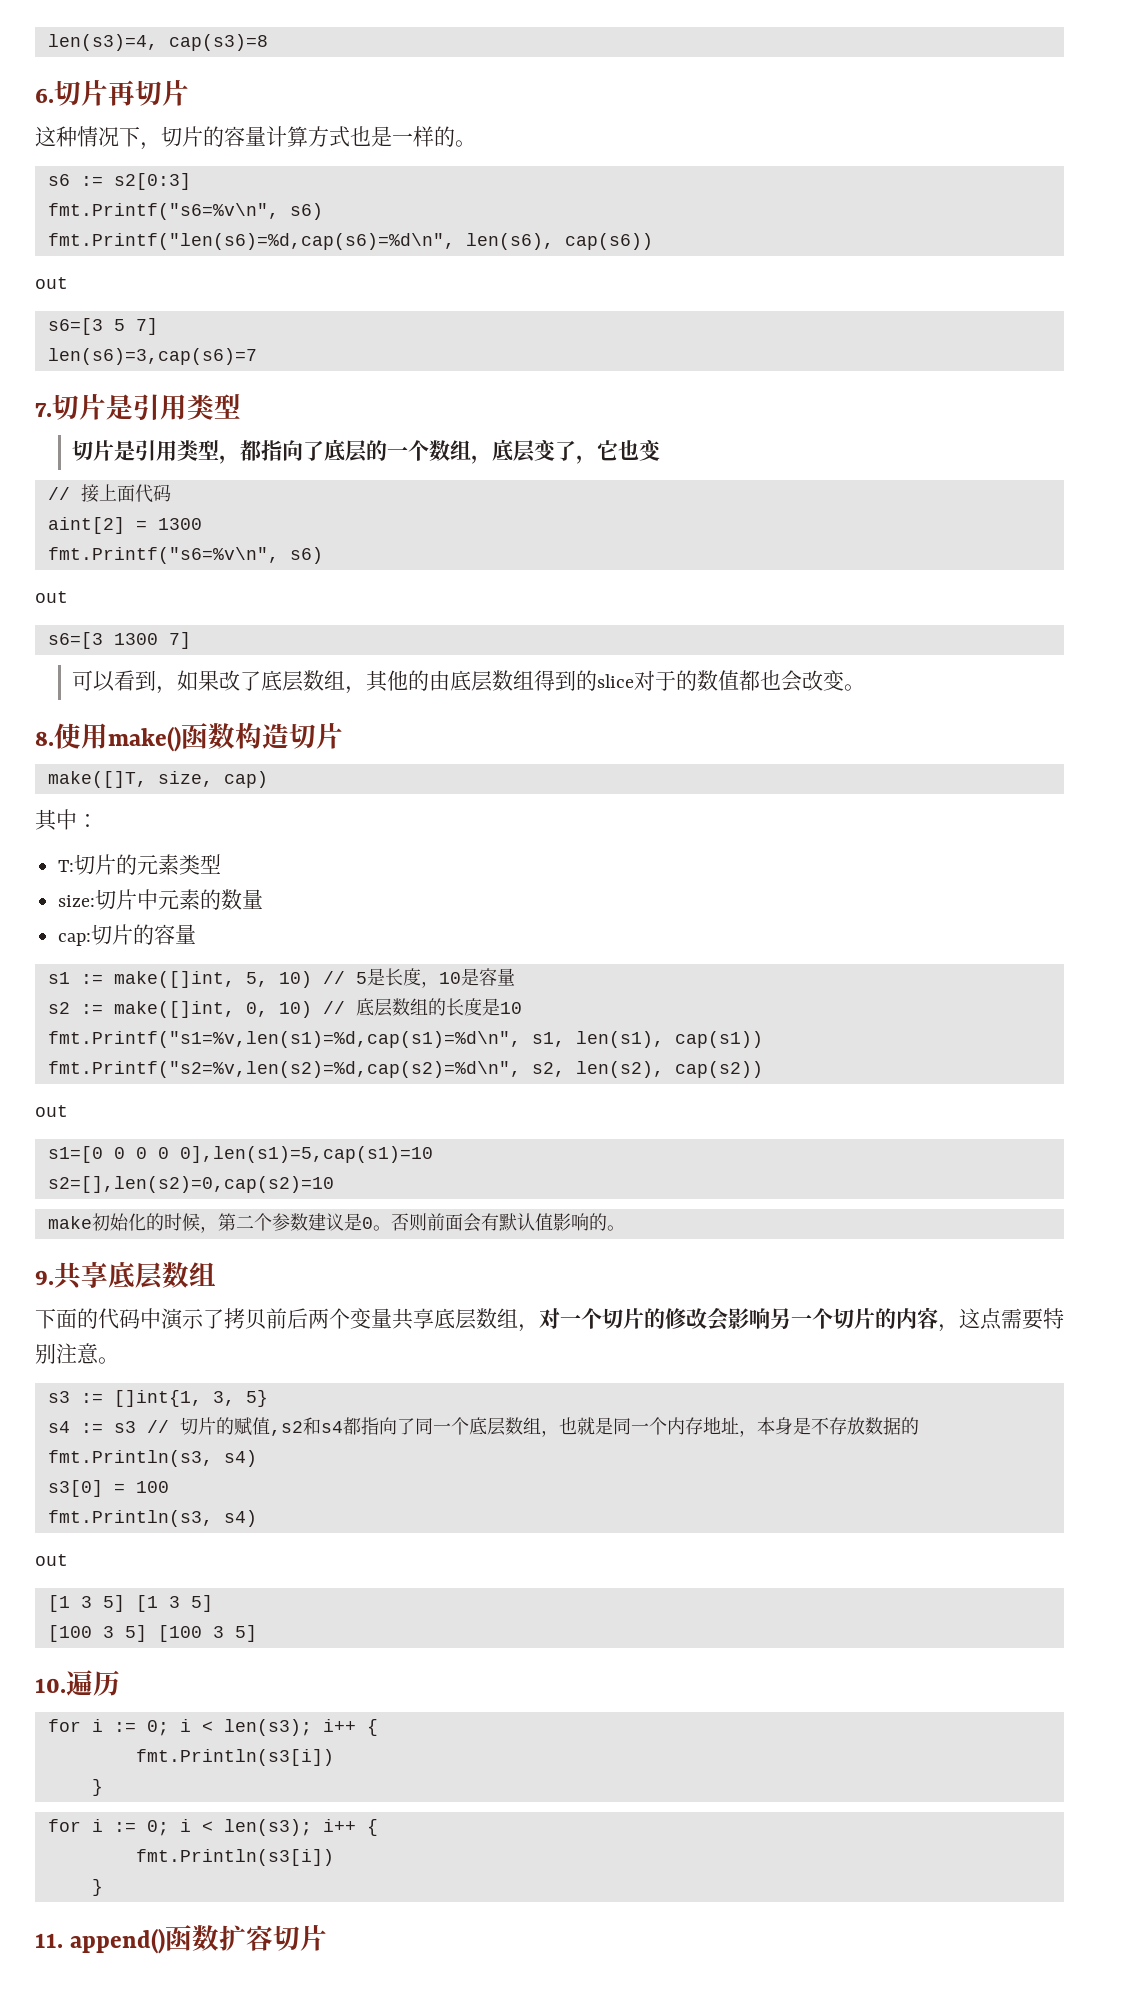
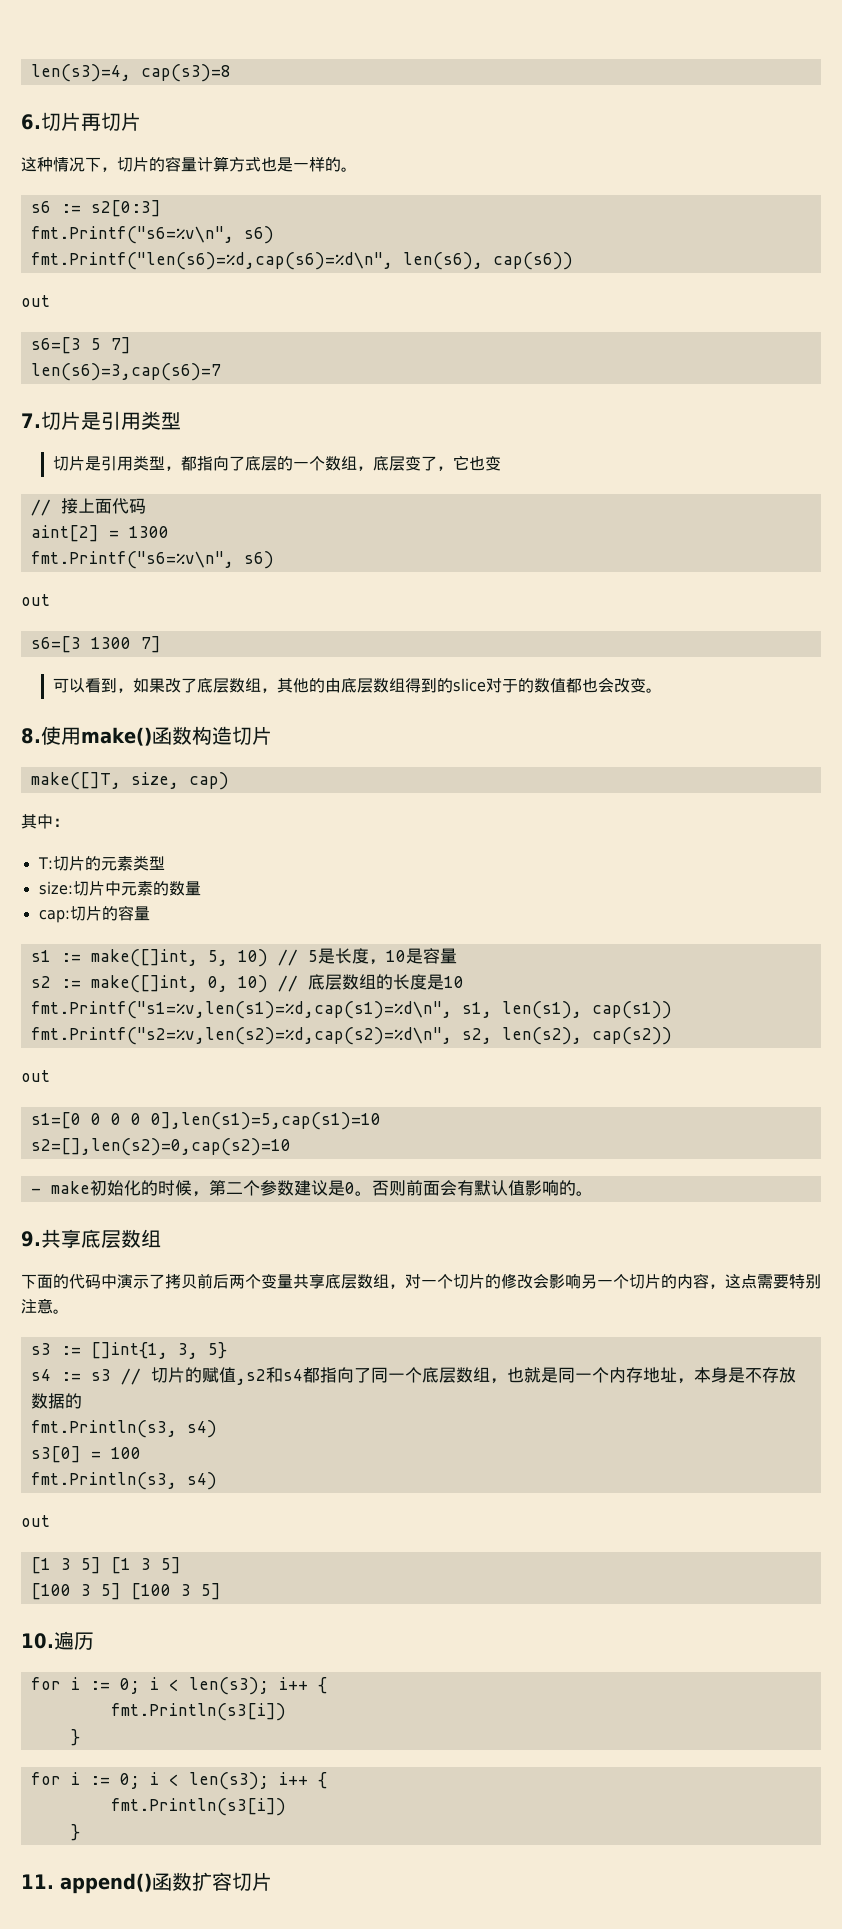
(334, 1184) none -> [30,1188,41,1194] -

